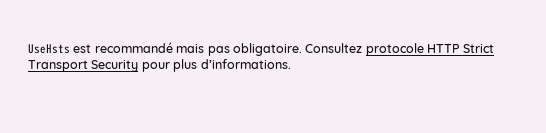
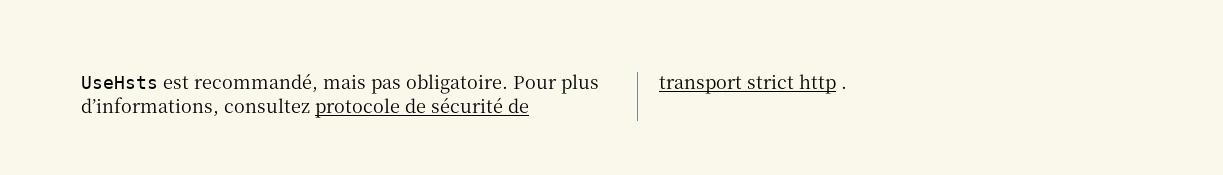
[94,42,173,53] recommandé -> [194,73,318,93] recommandé,
[305,43,495,56] [28,59,291,72] Consultez protocole HTTP Strict Transport Security pour plus d’informations. -> [513,74,599,94] [81,97,529,118] [659,74,847,94] Pour plus d’informations, consultez protocole de sécurité de transport strict http .

